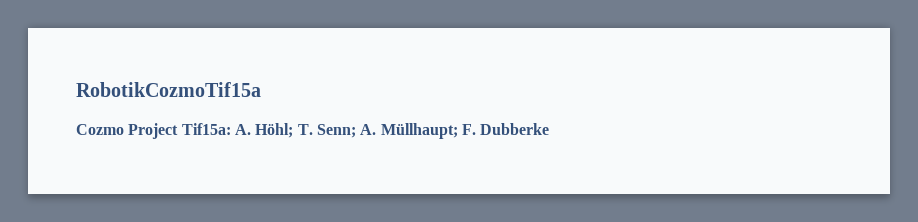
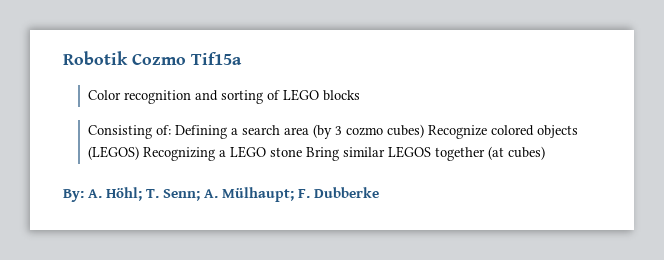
[76,82,261,97] [76,123,231,139] RobotikCozmoTif15a // Cozmo Project Tif15a: -> [63,51,242,65] [87,89,360,104] [87,124,578,139] [87,146,545,161] [63,189,84,202] Robotik Cozmo Tif15a // Color recognition and sorting of LEGO blocks // Consisting of: Defining a search area (by 3 cozmo cubes) Recognize colored objects (LEGOS) Recognizing a LEGO stone Bring similar LEGOS together (at cubes) // By:
[380,123,458,139] Müllhaupt; -> [222,187,295,202] Mülhaupt;

